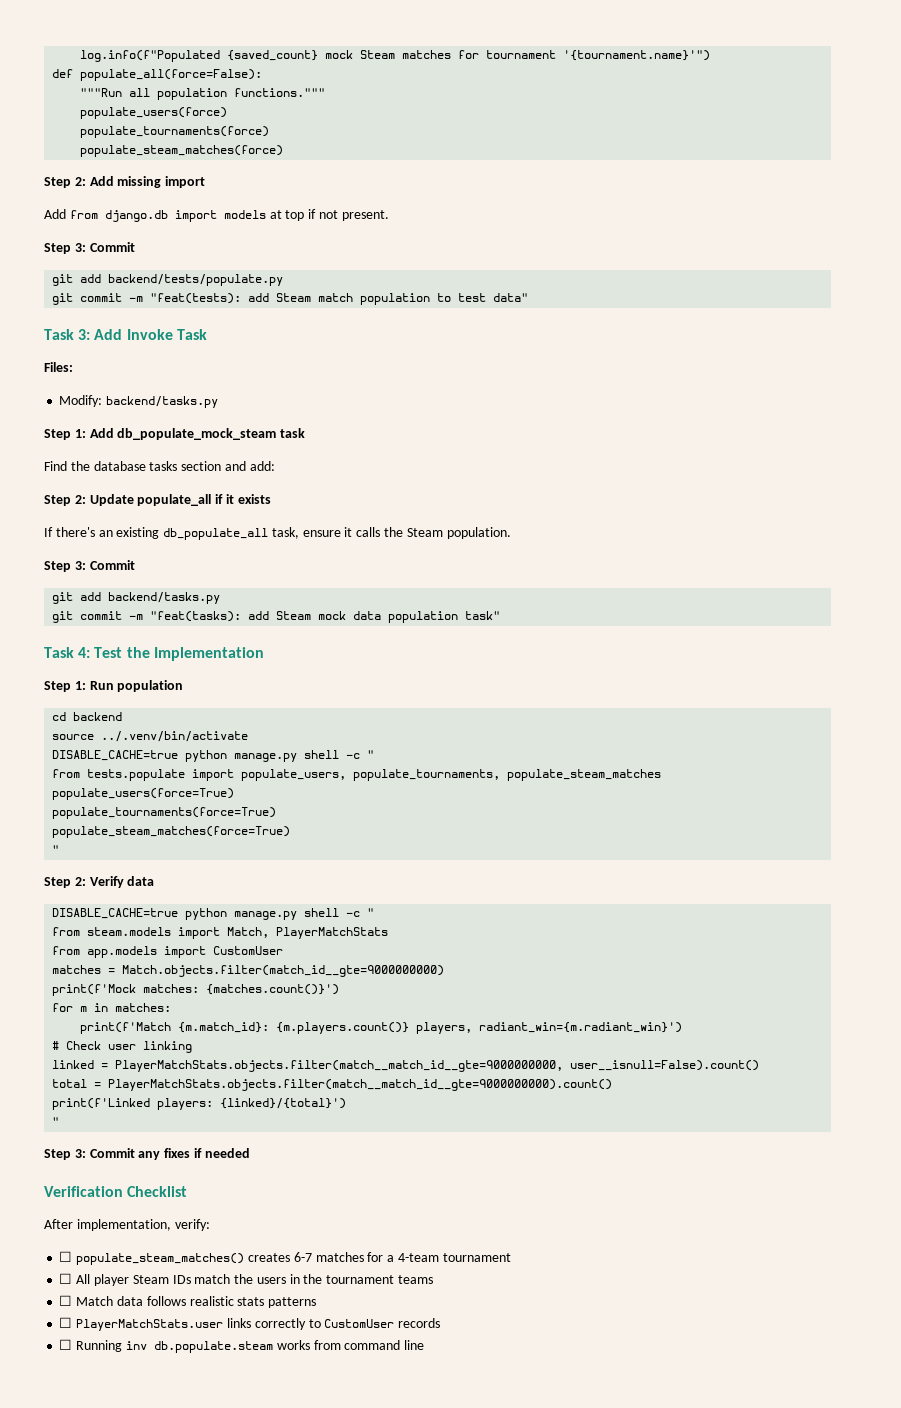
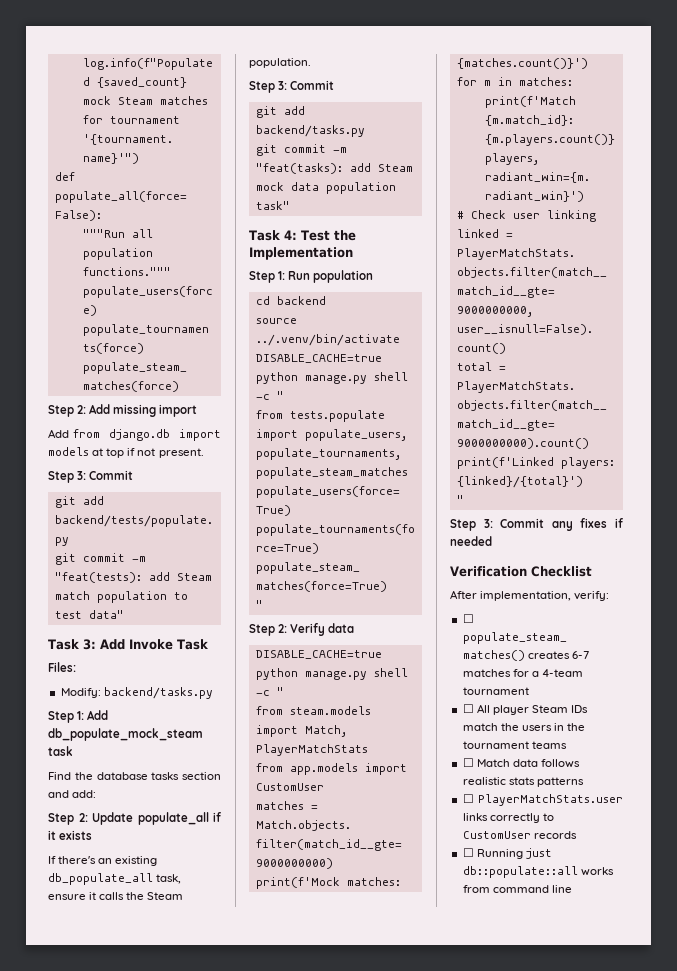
[125,1341,273,1353] inv db.populate.steam -> [525,848,552,859] [462,866,578,878] just db::populate::all

